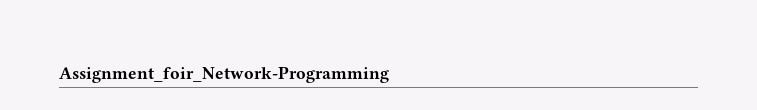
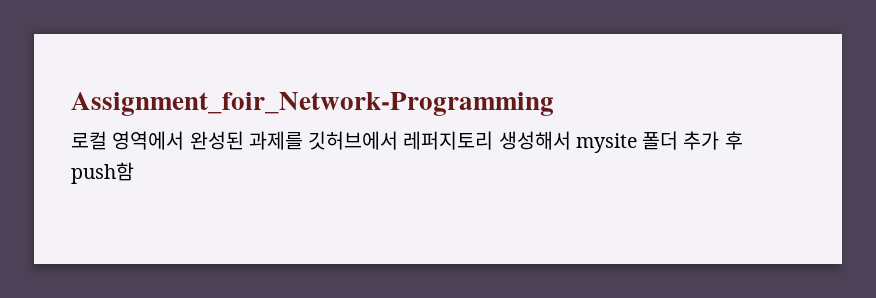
(389, 74) none -> [71,131,743,153] [71,162,134,184] // 로컬 영역에서 완성된 과제를 깃허브에서 레퍼지토리 생성해서 mysite 폴더 추가 후 push함

